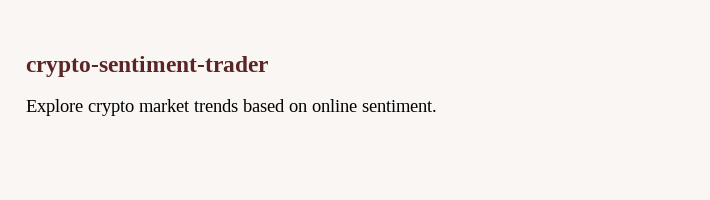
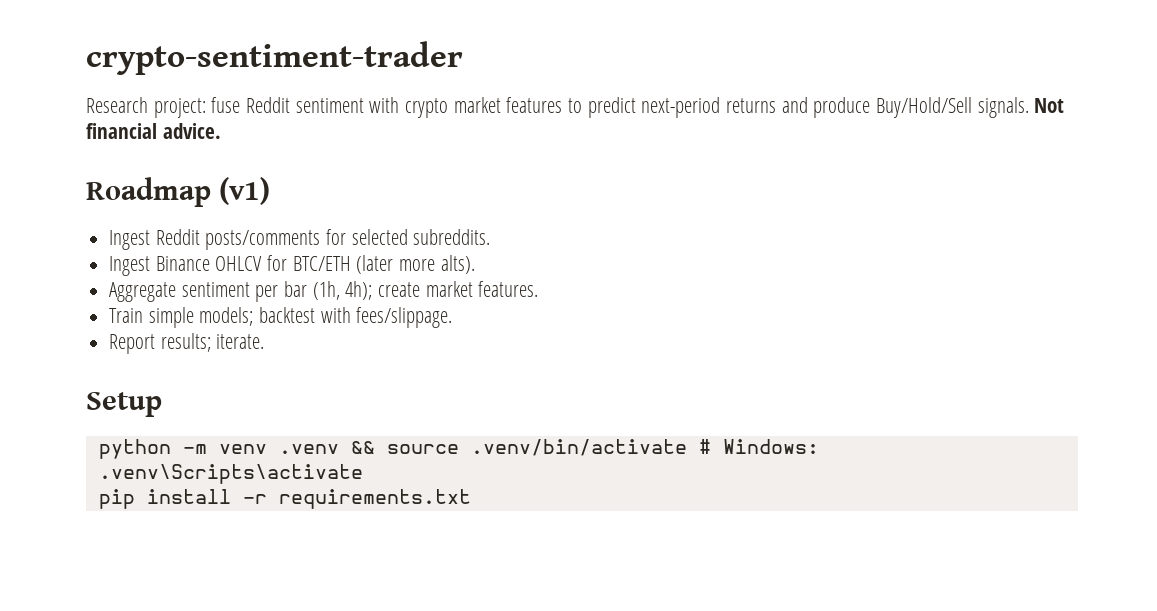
[26,99,437,116] Explore crypto market trends based on online sentiment. -> [86,97,1065,118] [86,123,221,139] [86,177,271,207] [109,229,491,250] [109,255,475,276] [109,281,539,302] [109,307,453,328] [109,333,265,354] [86,392,162,417] [98,439,819,459] [98,464,363,484] [98,489,471,509] Research project: fuse Reddit sentiment with crypto market features to predict next-period returns and produce Buy/Hold/Sell signals. Not financial advice. // Roadmap (v1) // Ingest Reddit posts/comments for selected subreddits. // Ingest Binance OHLCV for BTC/ETH (later more alts). // Aggregate sentiment per bar (1h, 4h); create market features. // Train simple models; backtest with fees/slippage. // Report results; iterate. // Setup // python -m venv .venv && source .venv/bin/activate # Windows: .venv\Scripts\activate // pip install -r requirements.txt

